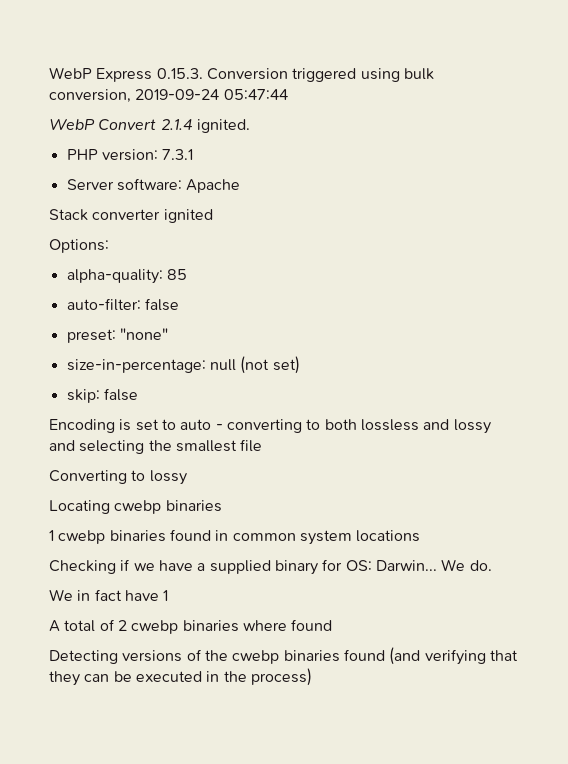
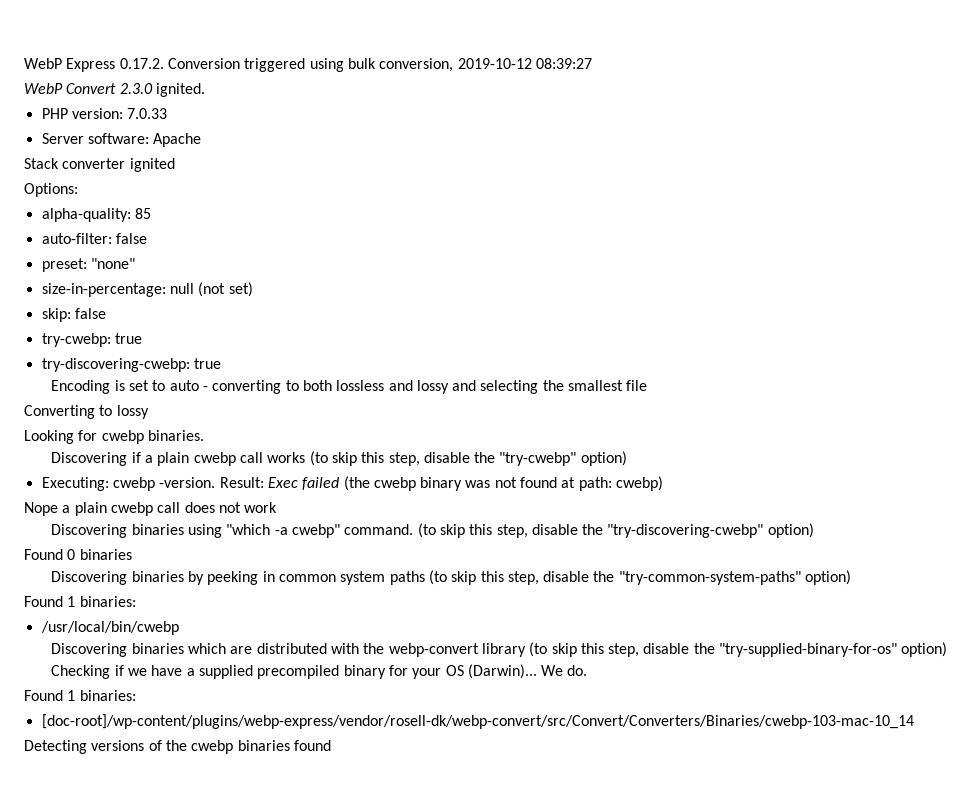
[156,68,203,79] 0.15.3. -> [119,58,164,69] 0.17.2.
[135,89,288,100] 2019-09-24 05:47:44 -> [457,58,592,69] 2019-10-12 08:39:27
[160,119,193,130] 2.1.4 -> [119,83,153,94] 2.3.0
[162,149,194,160] 7.3.1 -> [127,108,168,119] 7.0.33
(138, 394) none -> [41,333,142,347] [41,358,221,372] // try-cwebp: true // try-discovering-cwebp: true
[49,500,222,514] [49,529,421,545] Locating cwebp binaries // 1 cwebp binaries found in common system locations -> [24,430,204,444] [51,451,627,466] [41,476,664,491] [24,502,278,516] [51,523,814,538] [24,549,132,560] [51,570,852,585] [24,596,136,607] [40,621,179,635] [51,642,948,657] Looking for cwebp binaries. // Discovering if a plain cwebp call works (to skip this step, disable the "try-cwebp" option) // Executing: cwebp -version. Result: Exec failed (the cwebp binary was not found at path: cwebp) // Nope a plain cwebp call does not work // Discovering binaries using "which -a cwebp" command. (to skip this step, disable the "try-discovering-cwebp" option) // Found 0 binaries // Discovering binaries by peeking in common system paths (to skip this step, disable the "try-common-system-paths" option) // Found 1 binaries: // /usr/local/bin/cwebp // Discovering binaries which are distributed with the webp-convert library (to skip this step, disable the "try-supplied-binary-for-os" option)
(271, 567) none -> [257,665,340,679] precompiled
[345,560,437,571] OS: Darwin... -> [412,664,537,679] your OS (Darwin)...
[49,589,169,601] [49,619,333,634] We in fact have 1 // A total of 2 cwebp binaries where found -> [24,690,136,701] [41,714,914,729] Found 1 binaries: // [doc-root]/wp-content/plugins/webp-express/vendor/rosell-dk/webp-convert/src/Convert/Converters/Binaries/cwebp-103-mac-10_14
[389,647,518,665] [49,668,312,686] (and verifying that they can be executed in the process) -> (331, 745) none

